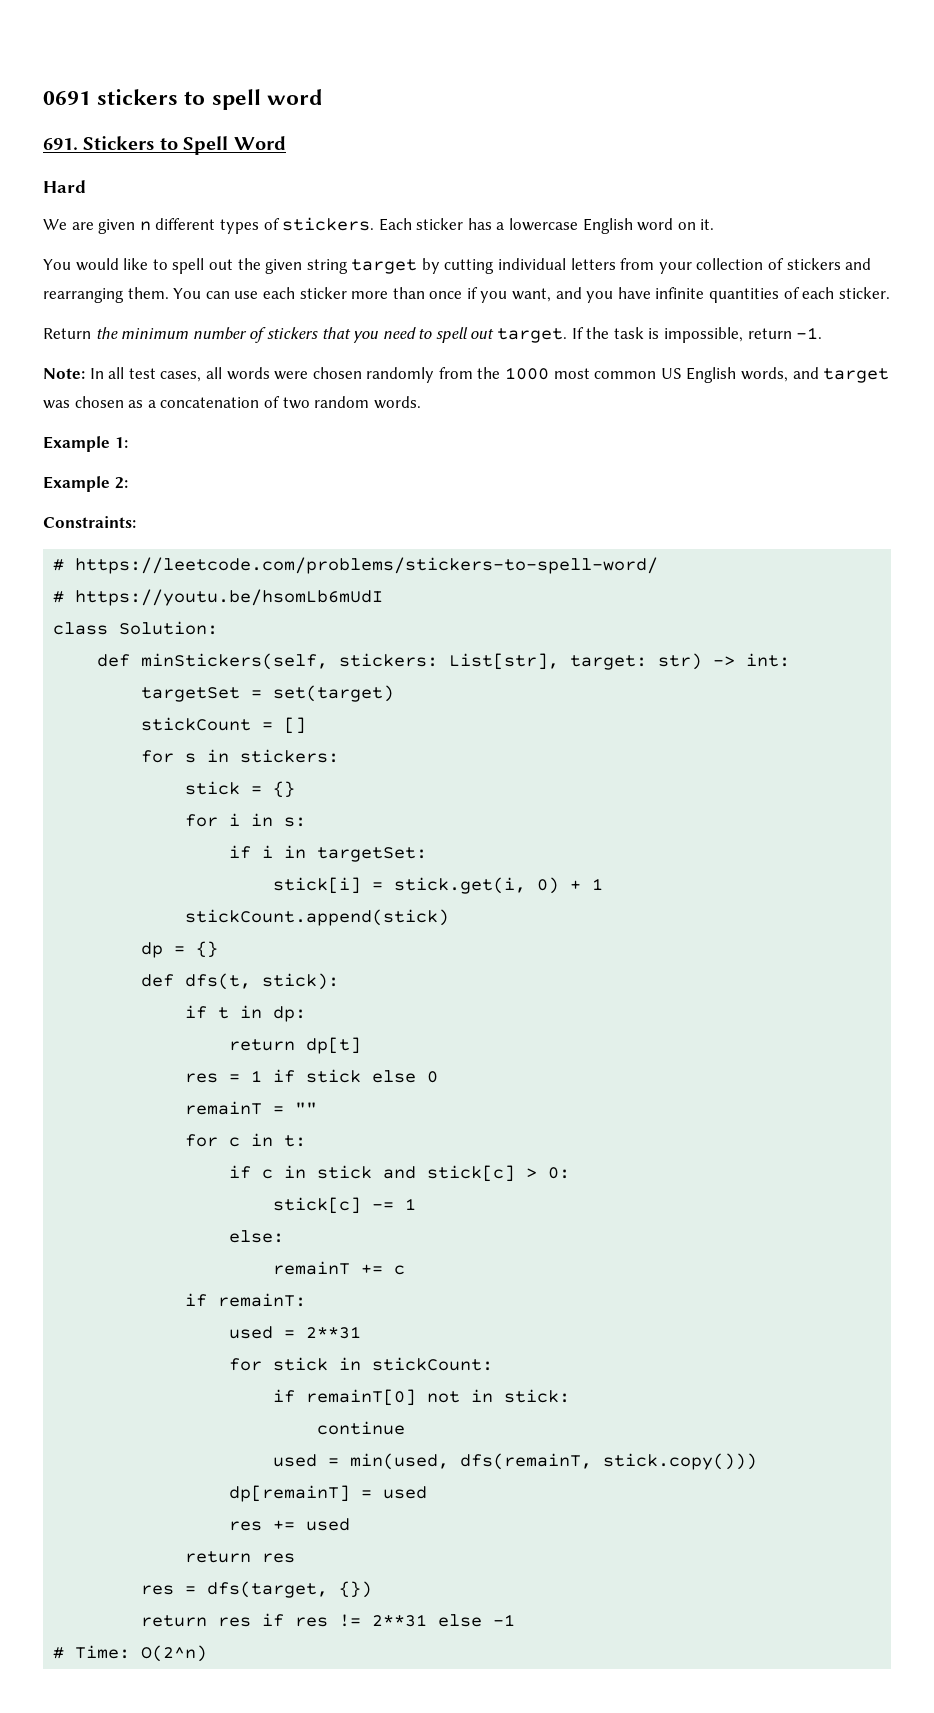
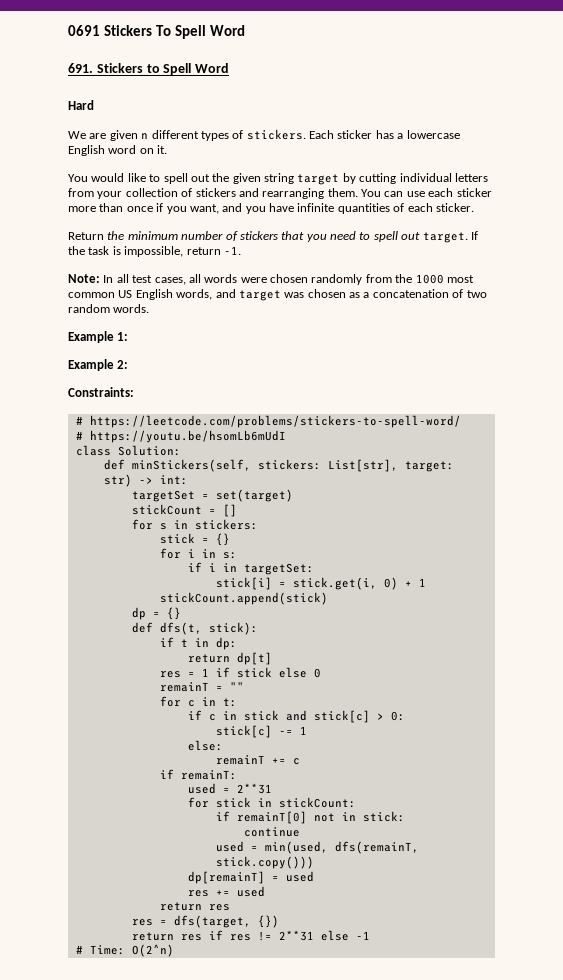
[97,89,323,110] stickers to spell word -> [104,25,246,39] Stickers To Spell Word

